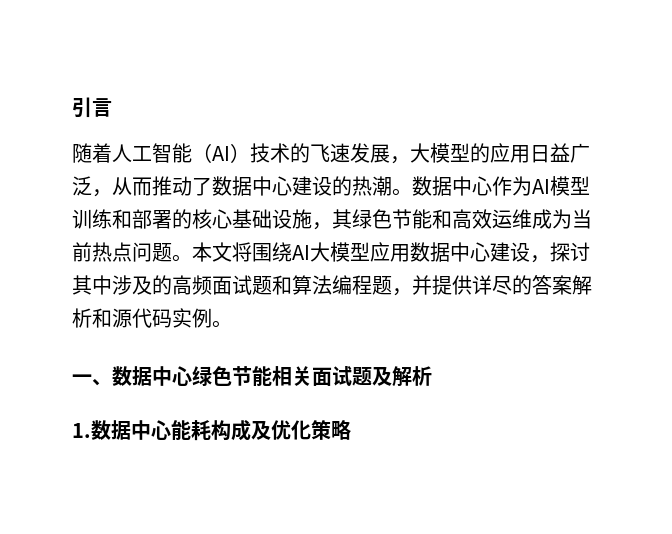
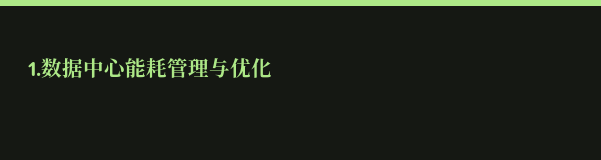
[72,97,112,118] [72,143,590,164] [72,176,590,197] [72,209,592,230] [72,242,590,263] [72,275,592,296] [72,308,232,328] [72,366,432,387] 引言 // 随着人工智能（AI）技术的飞速发展，大模型的应用日益广泛，从而推动了数据中心建设的热潮。数据中心作为AI模型训练和部署的核心基础设施，其绿色节能和高效运维成为当前热点问题。本文将围绕AI大模型应用数据中心建设，探讨其中涉及的高频面试题和算法编程题，并提供详尽的答案解析和源代码实例。 // 一、数据中心绿色节能相关面试题及解析 // -> (27, 69) none
[211,419,351,441] 构成及优化策略 -> [167,58,272,78] 管理与优化

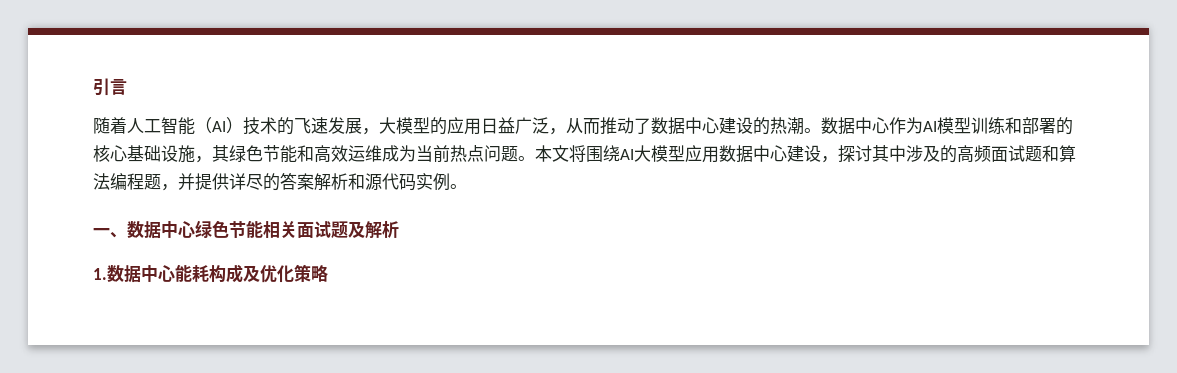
(27, 69) none -> [93,78,127,96] [93,117,1073,135] [93,145,1076,163] [93,172,467,191] [93,220,399,239] 引言 // 随着人工智能（AI）技术的飞速发展，大模型的应用日益广泛，从而推动了数据中心建设的热潮。数据中心作为AI模型训练和部署的核心基础设施，其绿色节能和高效运维成为当前热点问题。本文将围绕AI大模型应用数据中心建设，探讨其中涉及的高频面试题和算法编程题，并提供详尽的答案解析和源代码实例。 // 一、数据中心绿色节能相关面试题及解析 //
[167,58,272,78] 管理与优化 -> [209,264,328,283] 构成及优化策略

